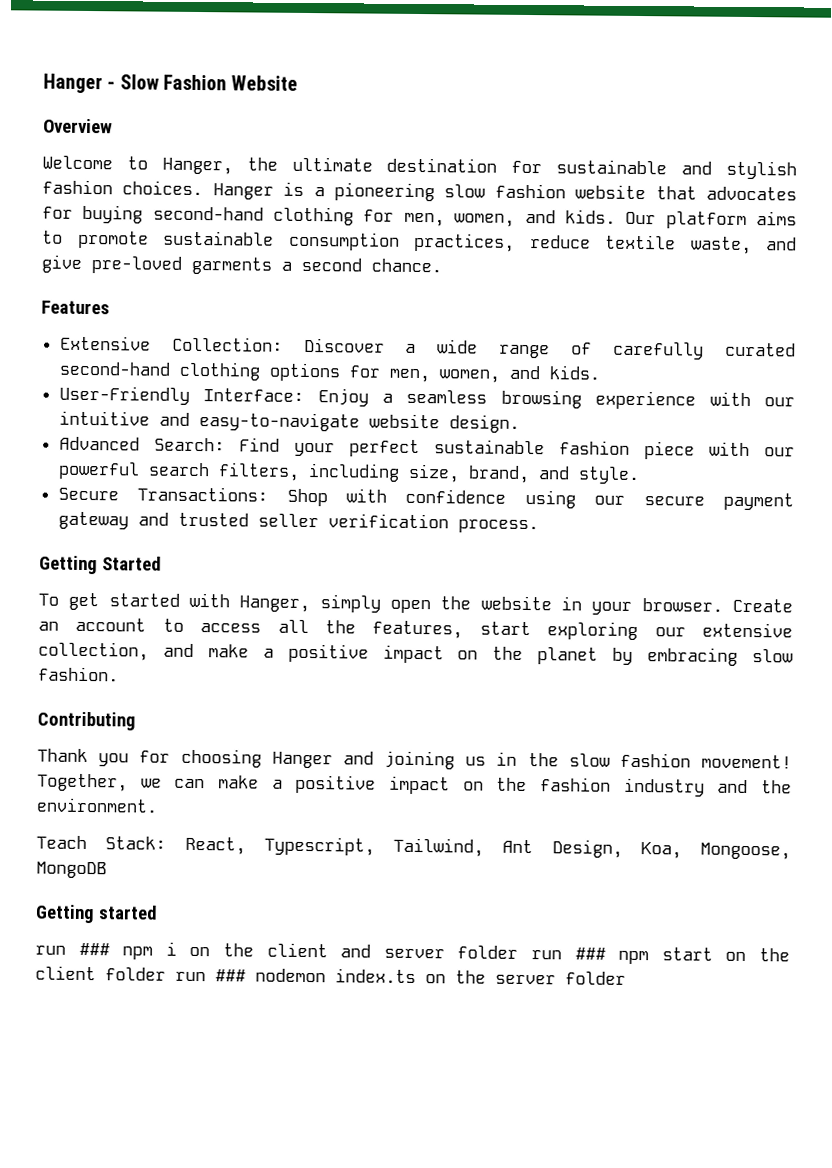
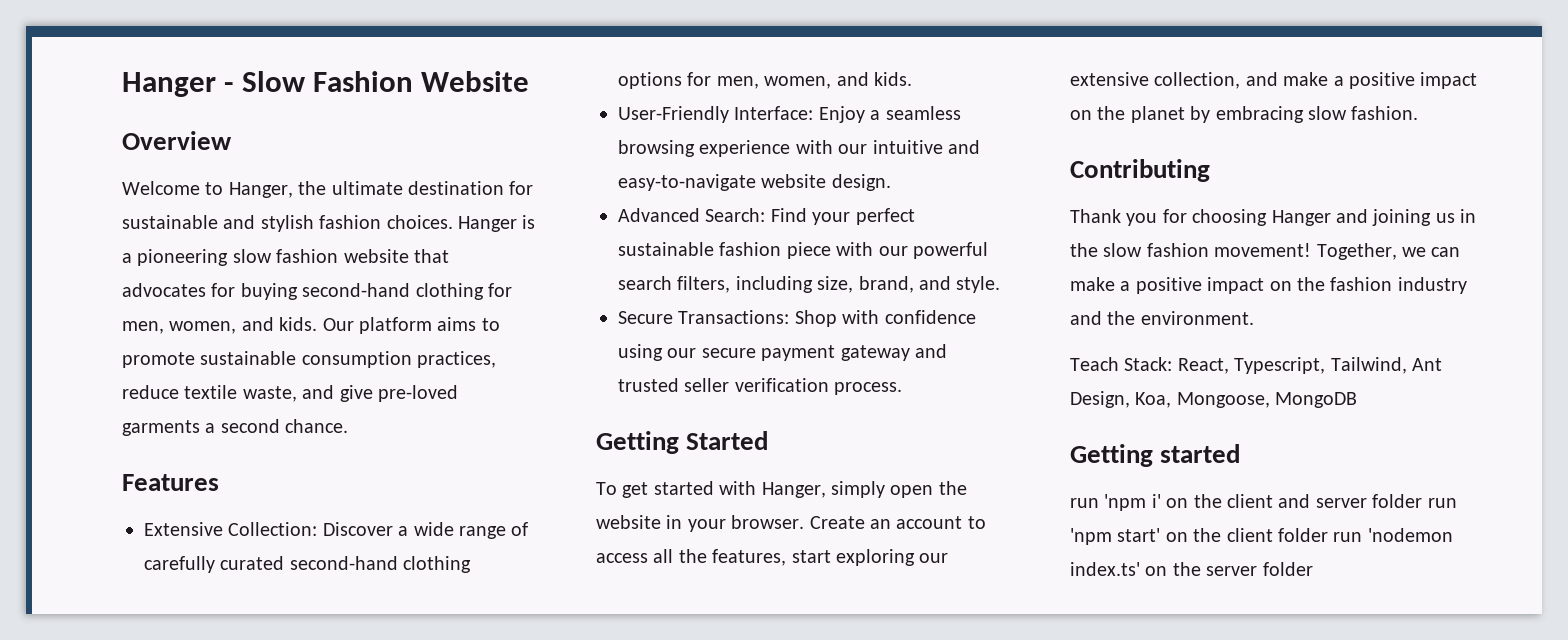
[78,941,177,960] ### npm i -> [1104,494,1161,511] 'npm i'
[574,947,713,965] ### npm start -> [1070,528,1161,545] 'npm start'
[215,968,416,984] ### nodemon index.ts -> [1367,528,1453,542] [1070,562,1140,576] 'nodemon index.ts'

